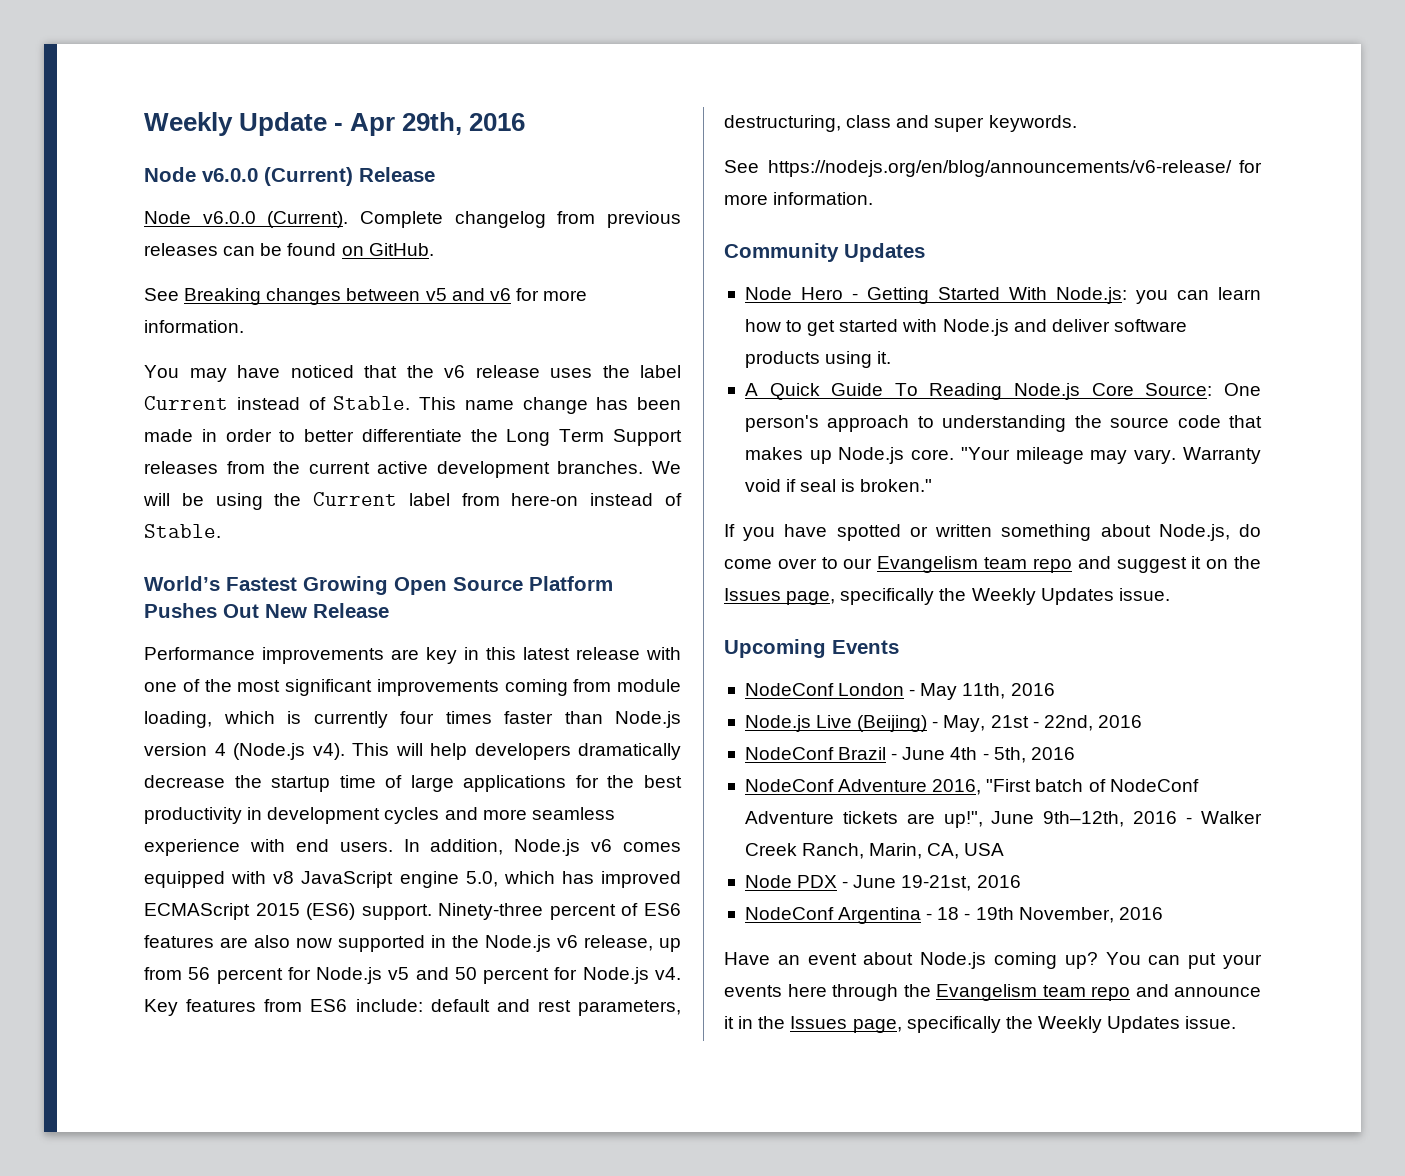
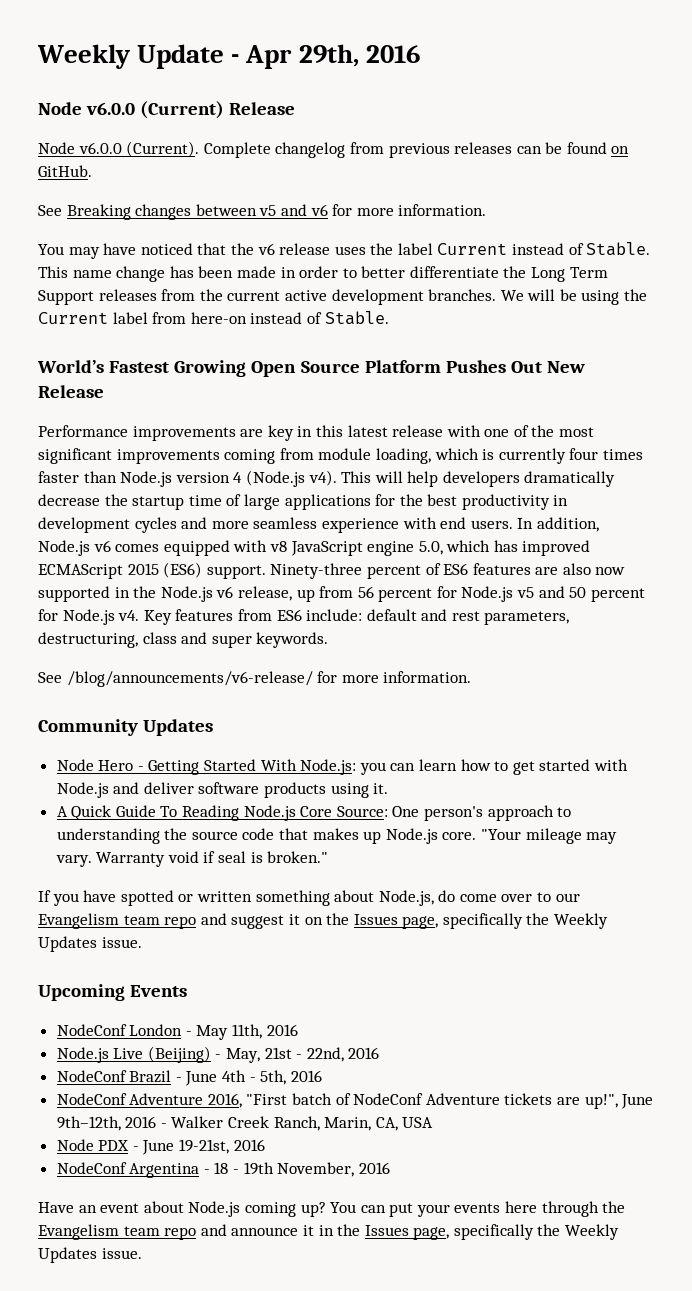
[767,160,1232,177] https://nodejs.org/en/blog/announcements/v6-release/ -> [66,671,313,687] /blog/announcements/v6-release/

